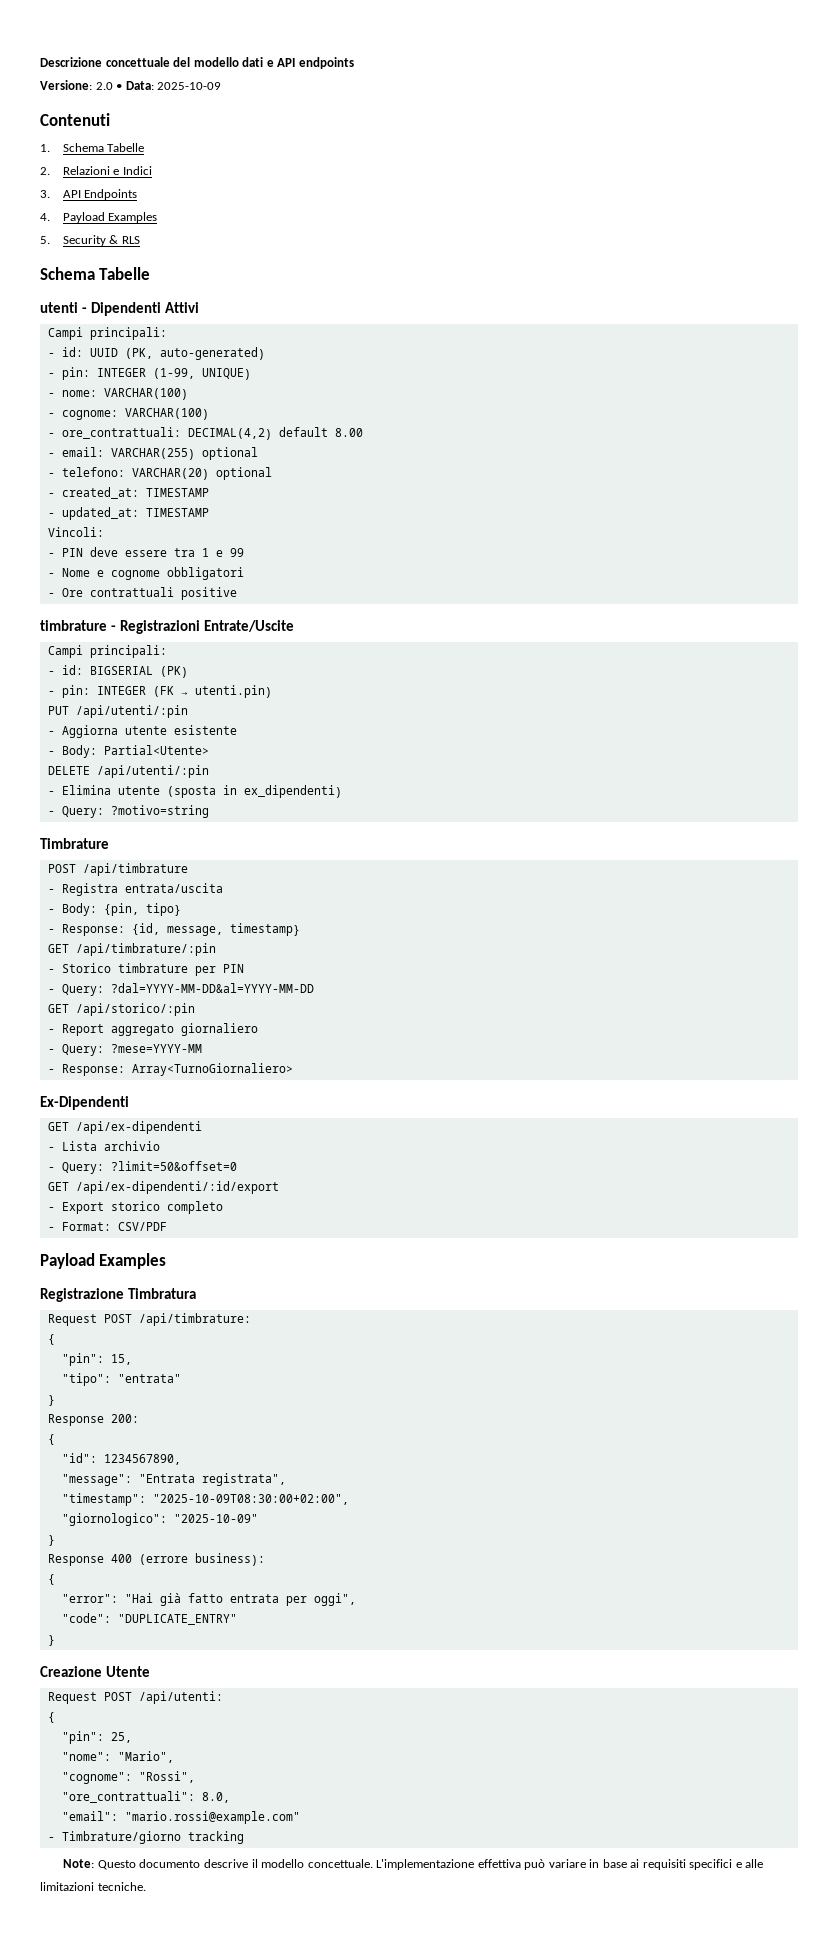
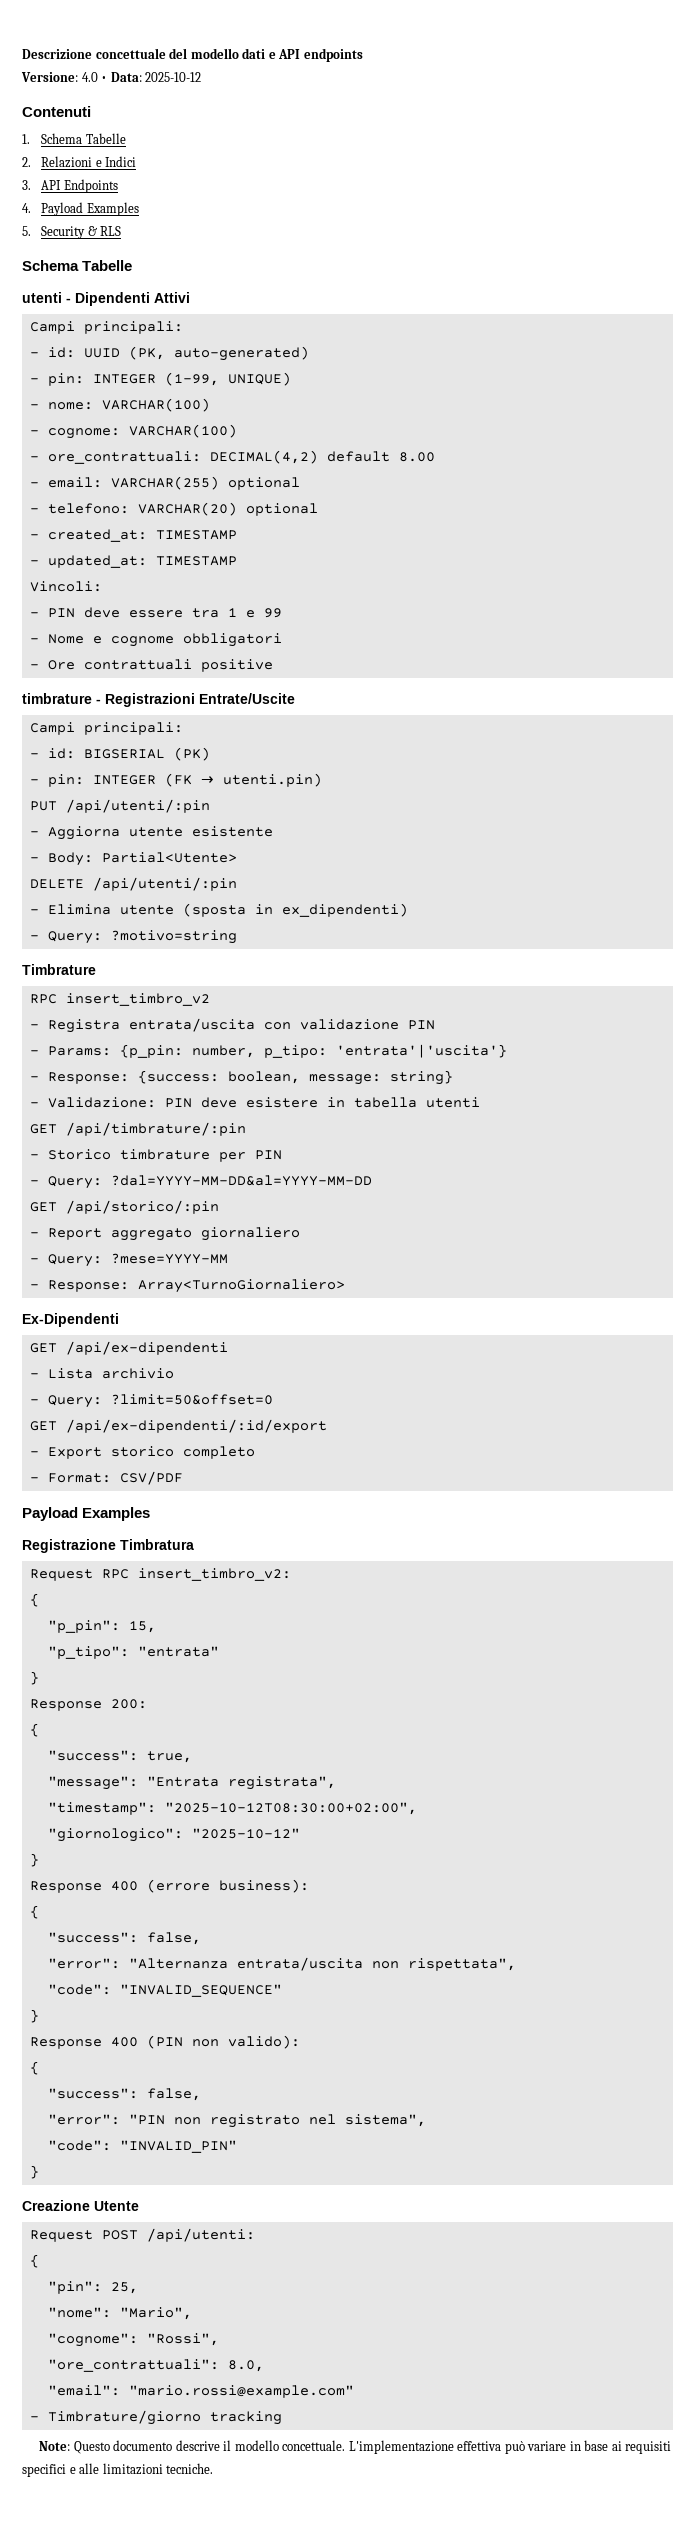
[95,82,113,90] 2.0 -> [81,72,98,82] 4.0
[157,82,222,90] 2025-10-09 -> [145,72,202,82] 2025-10-12
[47,863,188,876] POST /api/timbrature -> [29,993,210,1006] RPC insert_timbro_v2
[47,903,181,916] [47,923,300,936] // - Body: {pin, tipo} // - Response: {id, message, timestamp} -> [263,1019,435,1030] [29,1044,507,1058] [29,1070,453,1085] [29,1097,480,1108] con validazione PIN // - Params: {p_pin: number, p_tipo: 'entrata'|'uscita'} // - Response: {success: boolean, message: string} // - Validazione: PIN deve esistere in tabella utenti
[103,1313,251,1326] [47,1334,55,1345] [61,1353,104,1366] POST /api/timbrature: // { // "pin": -> [101,1568,291,1581] [29,1593,39,1607] [47,1620,120,1633] RPC insert_timbro_v2: // { // "p_pin":
[61,1373,111,1386] "tipo": -> [47,1646,129,1659] "p_tipo":
[61,1453,181,1465] "id": 1234567890, -> [47,1750,192,1763] "success": true,
[152,1494,349,1505] "2025-10-09T08:30:00+02:00", -> [164,1802,417,1815] "2025-10-12T08:30:00+02:00",
[173,1514,258,1523] "2025-10-09" -> [191,1828,300,1839] "2025-10-12"
[61,1593,356,1606] [61,1613,237,1625] // "error": "Hai già fatto entrata per oggi", // "code": "DUPLICATE_ENTRY" -> [47,1932,201,1945] [47,1957,516,1971] [47,1984,282,1997] [29,2009,39,2023] [29,2035,300,2049] [29,2061,39,2075] [47,2088,201,2101] [47,2114,426,2128] [47,2140,237,2153] // "success": false, // "error": "Alternanza entrata/uscita non rispettata", // "code": "INVALID_SEQUENCE" // } // Response 400 (PIN non valido): // { // "success": false, // "error": "PIN non registrato nel sistema", // "code": "INVALID_PIN"

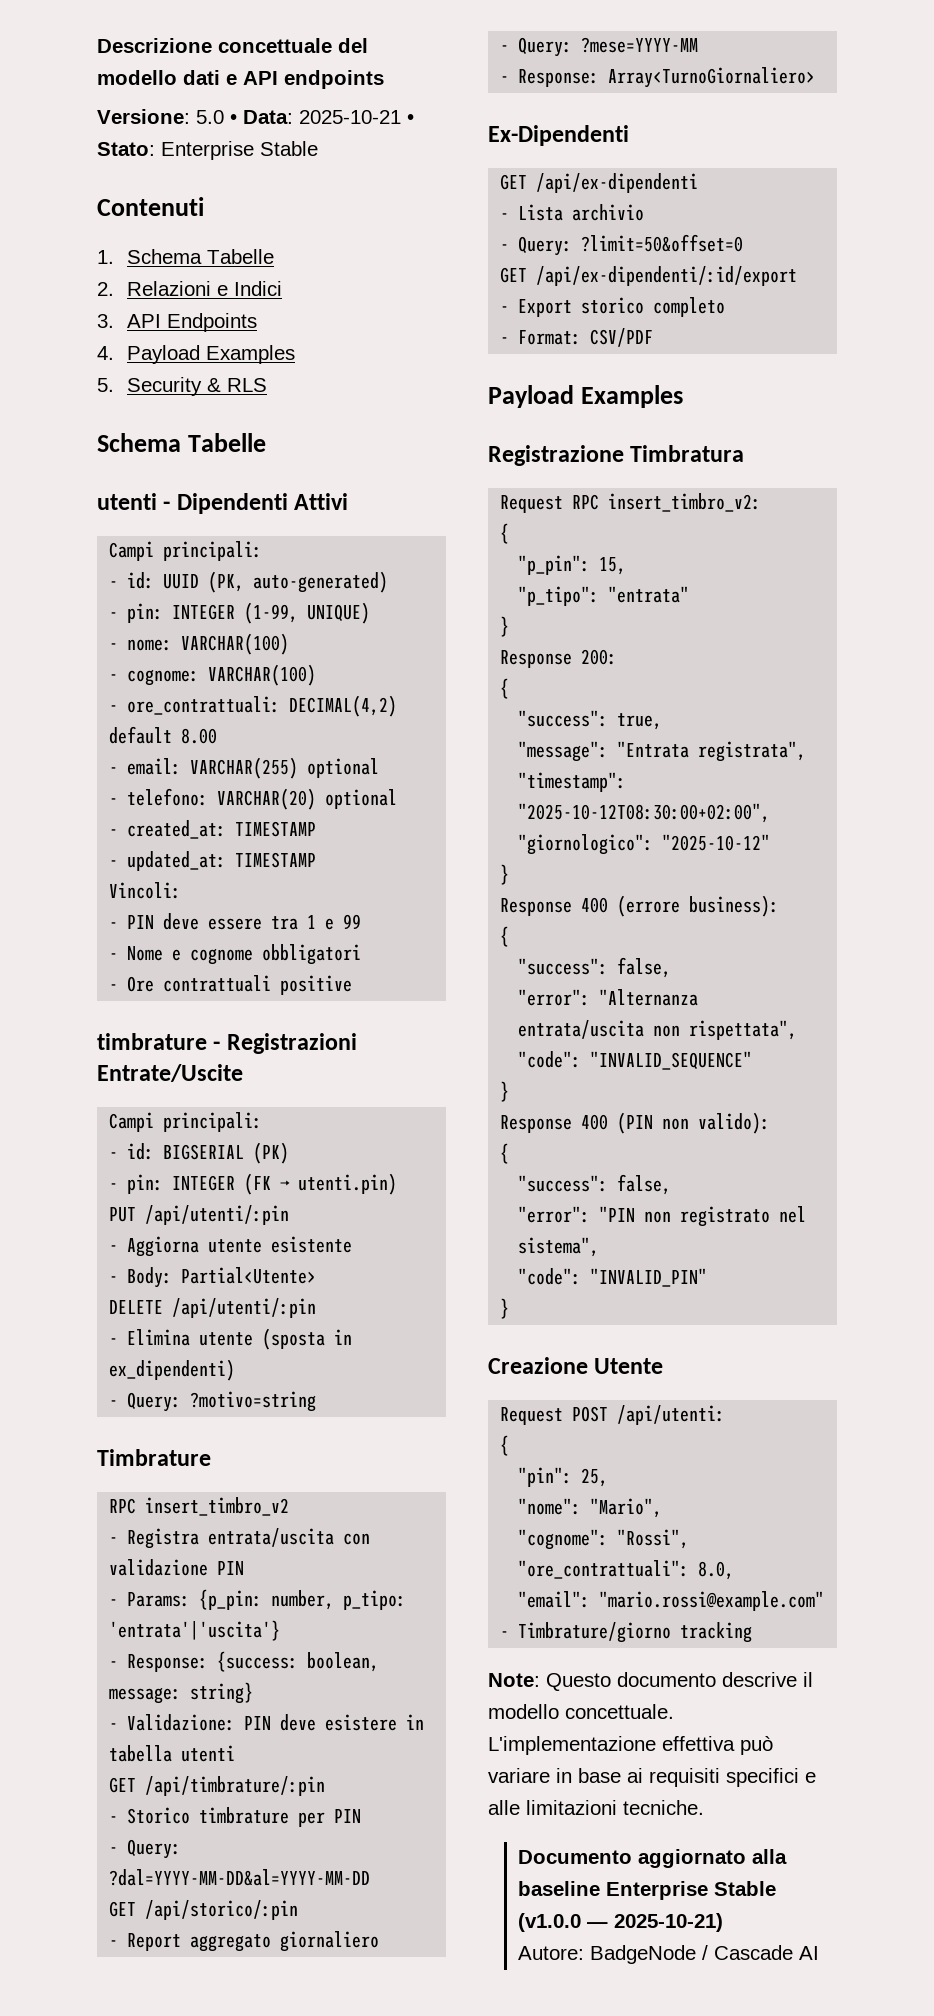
[81,72,98,82] 4.0 -> [196,110,224,124] 5.0
[145,72,202,82] 2025-10-12 -> [299,110,414,124] [97,141,318,160] 2025-10-21 • Stato: Enterprise Stable
(214, 2468) none -> [518,1849,788,1868] [518,1881,777,1900] [518,1913,724,1932] [518,1945,820,1964] // Documento aggiornato alla baseline Enterprise Stable (v1.0.0 — 2025-10-21) // Autore: BadgeNode / Cascade AI

